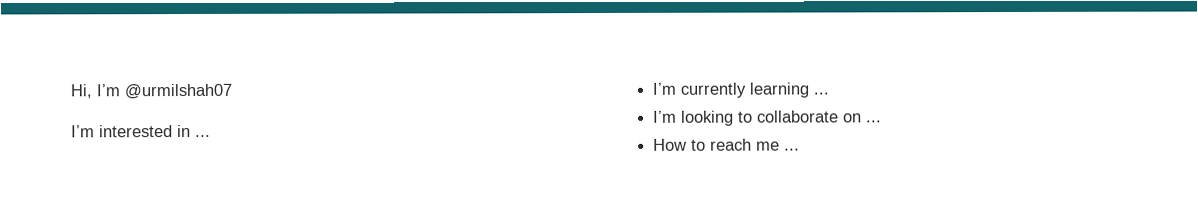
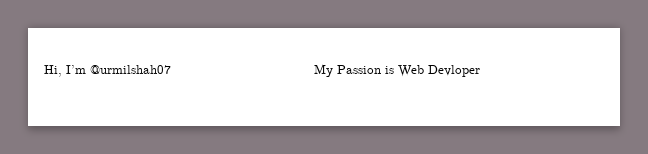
[71,124,211,138] [652,82,830,98] [653,110,883,126] [653,138,801,151] I’m interested in ... // I’m currently learning ... // I’m looking to collaborate on ... // How to reach me ... -> [314,64,480,77] My Passion is Web Devloper

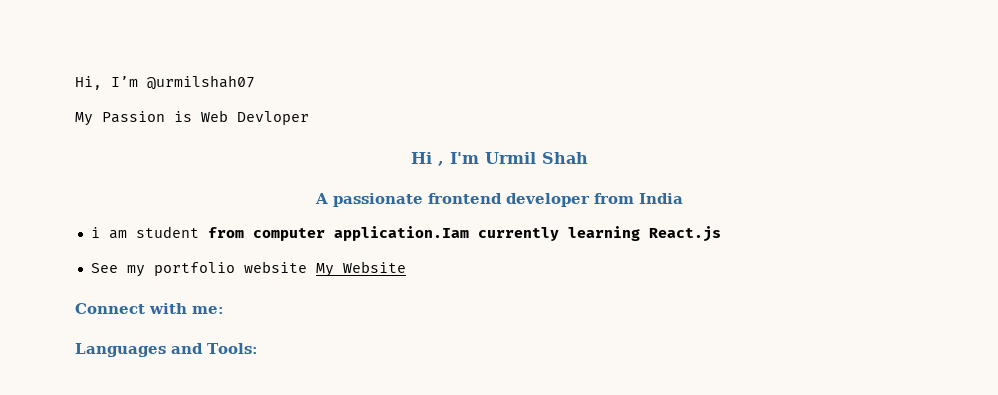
(480, 71) none -> [410,152,588,166] [314,193,683,207] [90,226,721,242] [90,261,406,277] [75,303,224,314] [75,343,258,357] // Hi , I'm Urmil Shah // A passionate frontend developer from India // i am student from computer application.Iam currently learning React.js // See my portfolio website My Website // Connect with me: // Languages and Tools:

